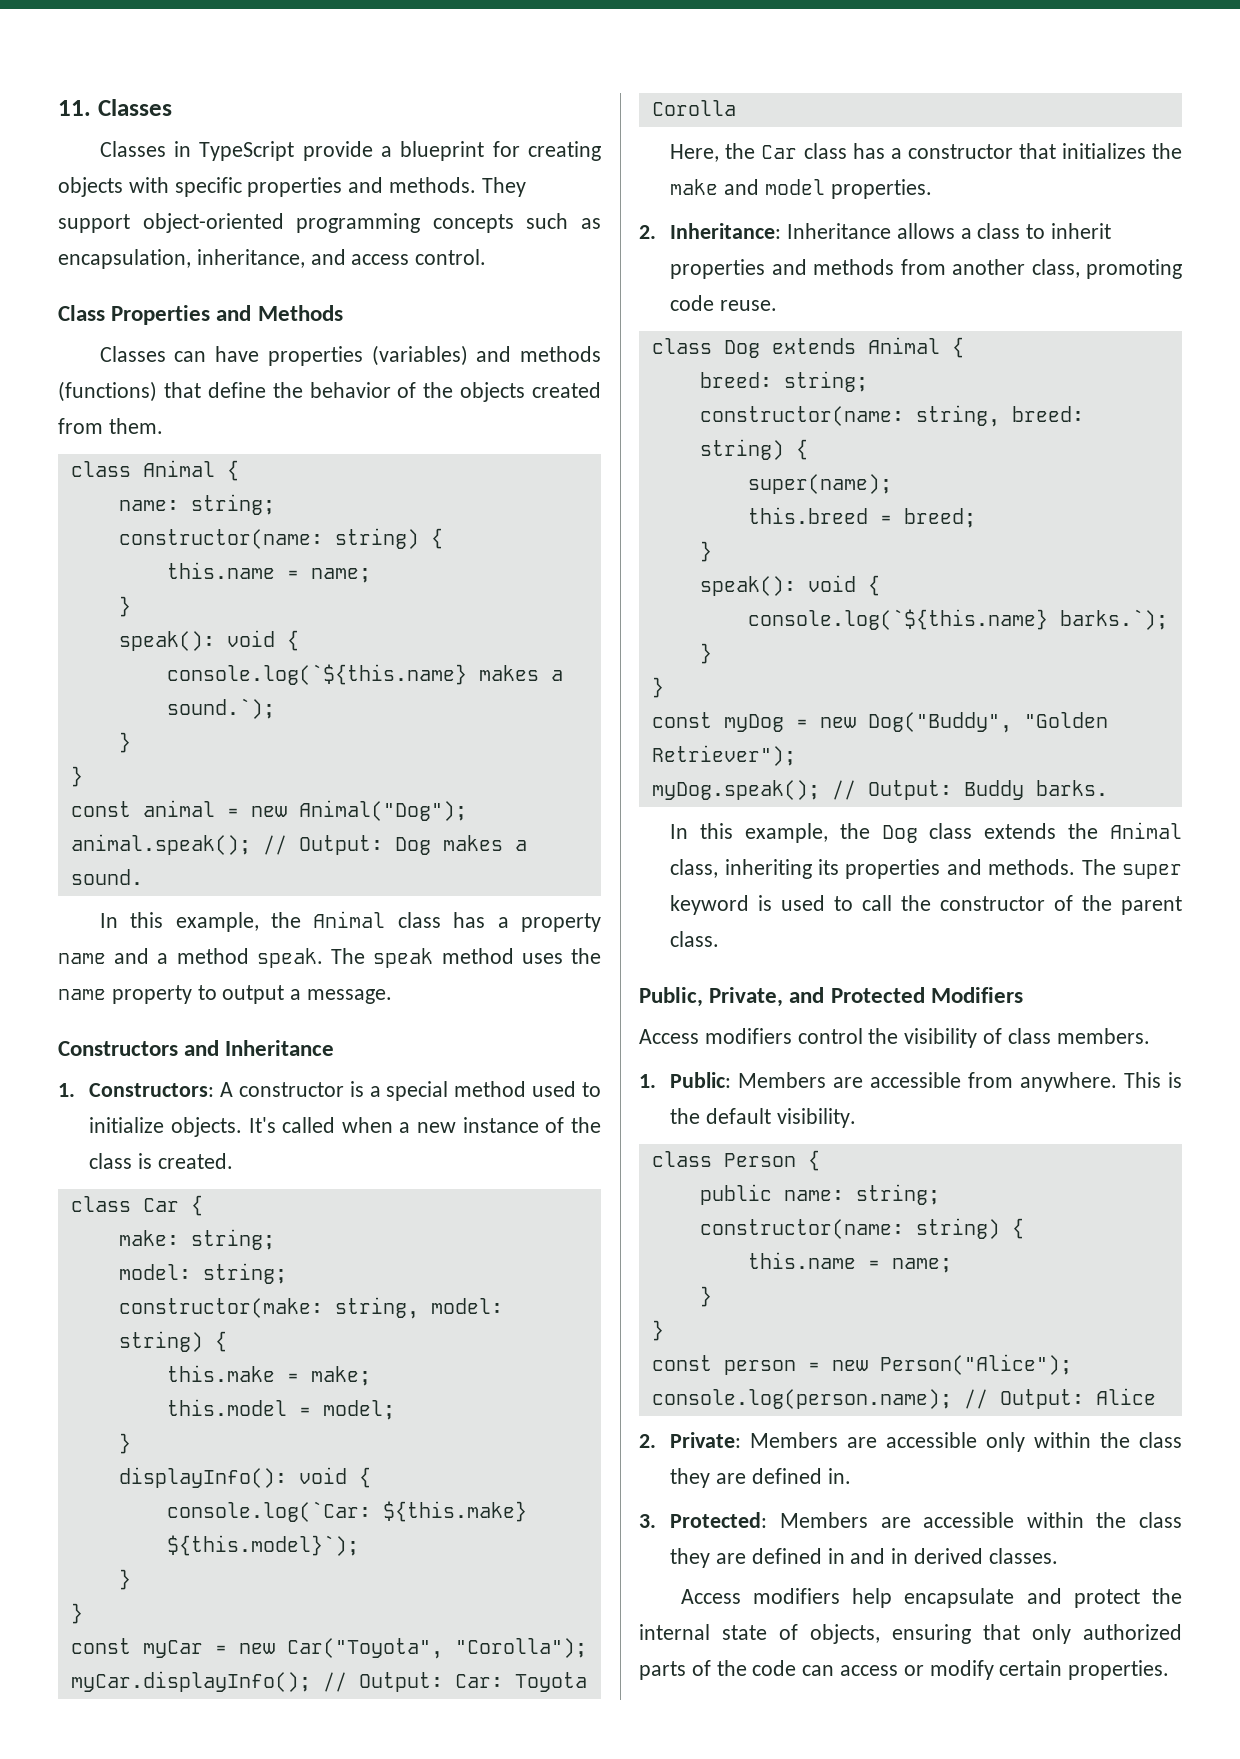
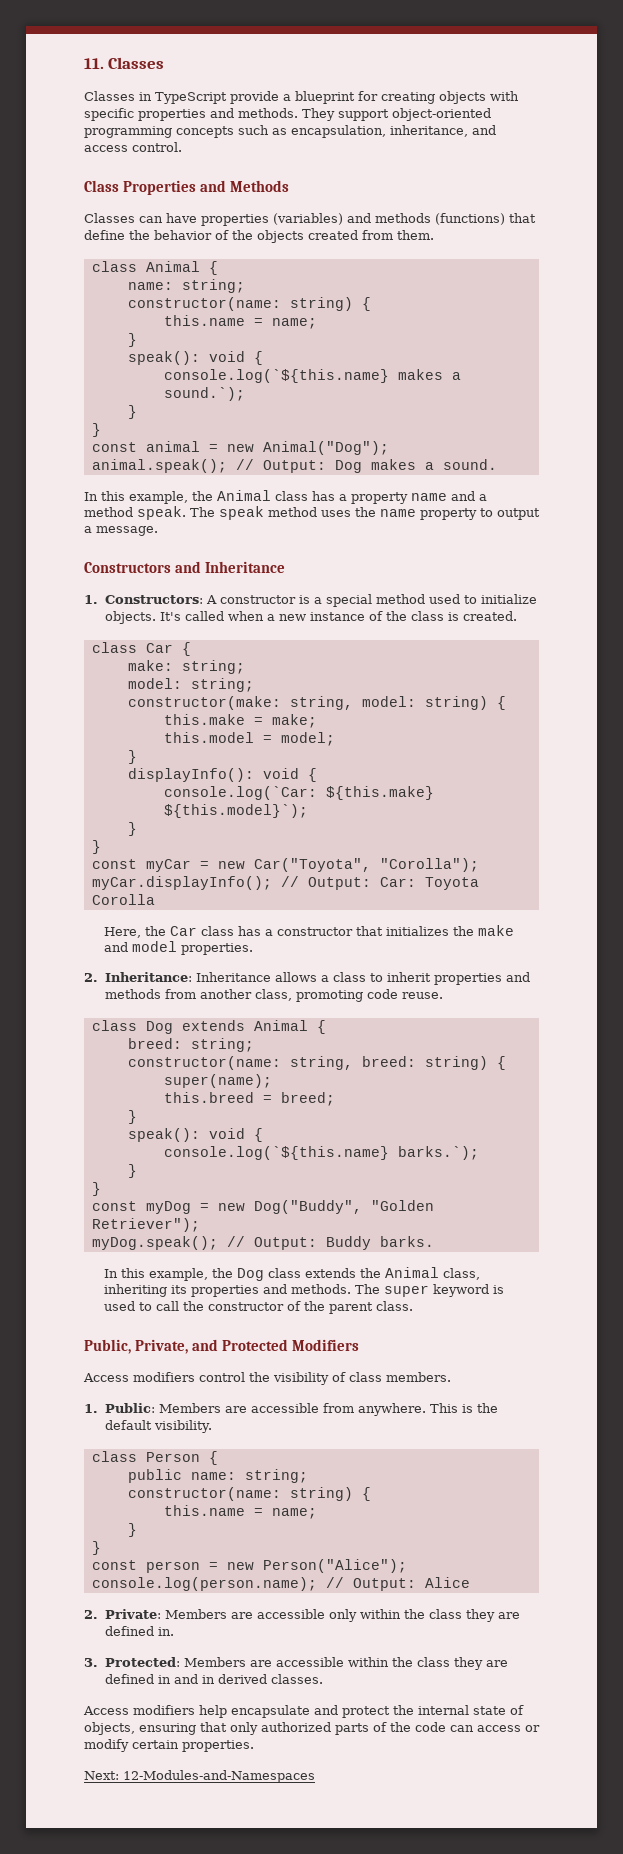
(1170, 1670) none -> [84,1770,315,1783] // Next: 12-Modules-and-Namespaces

